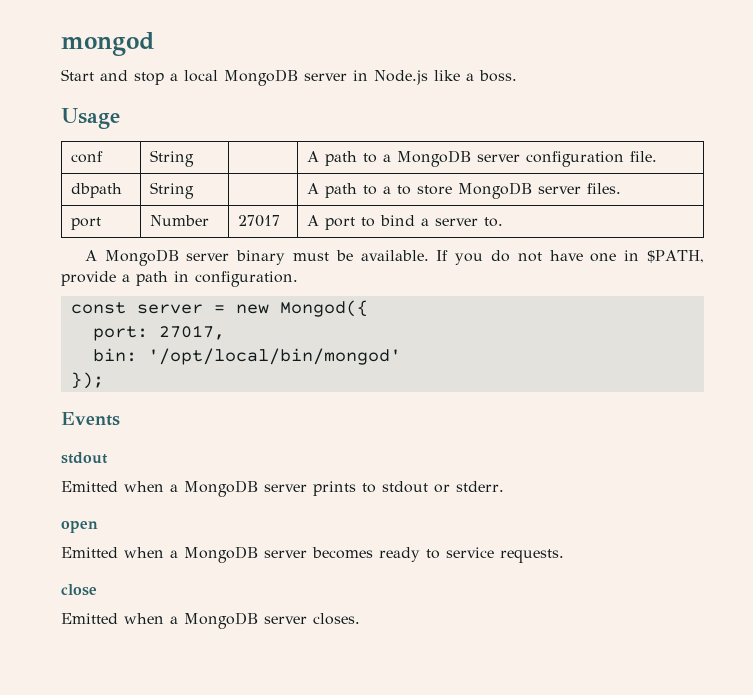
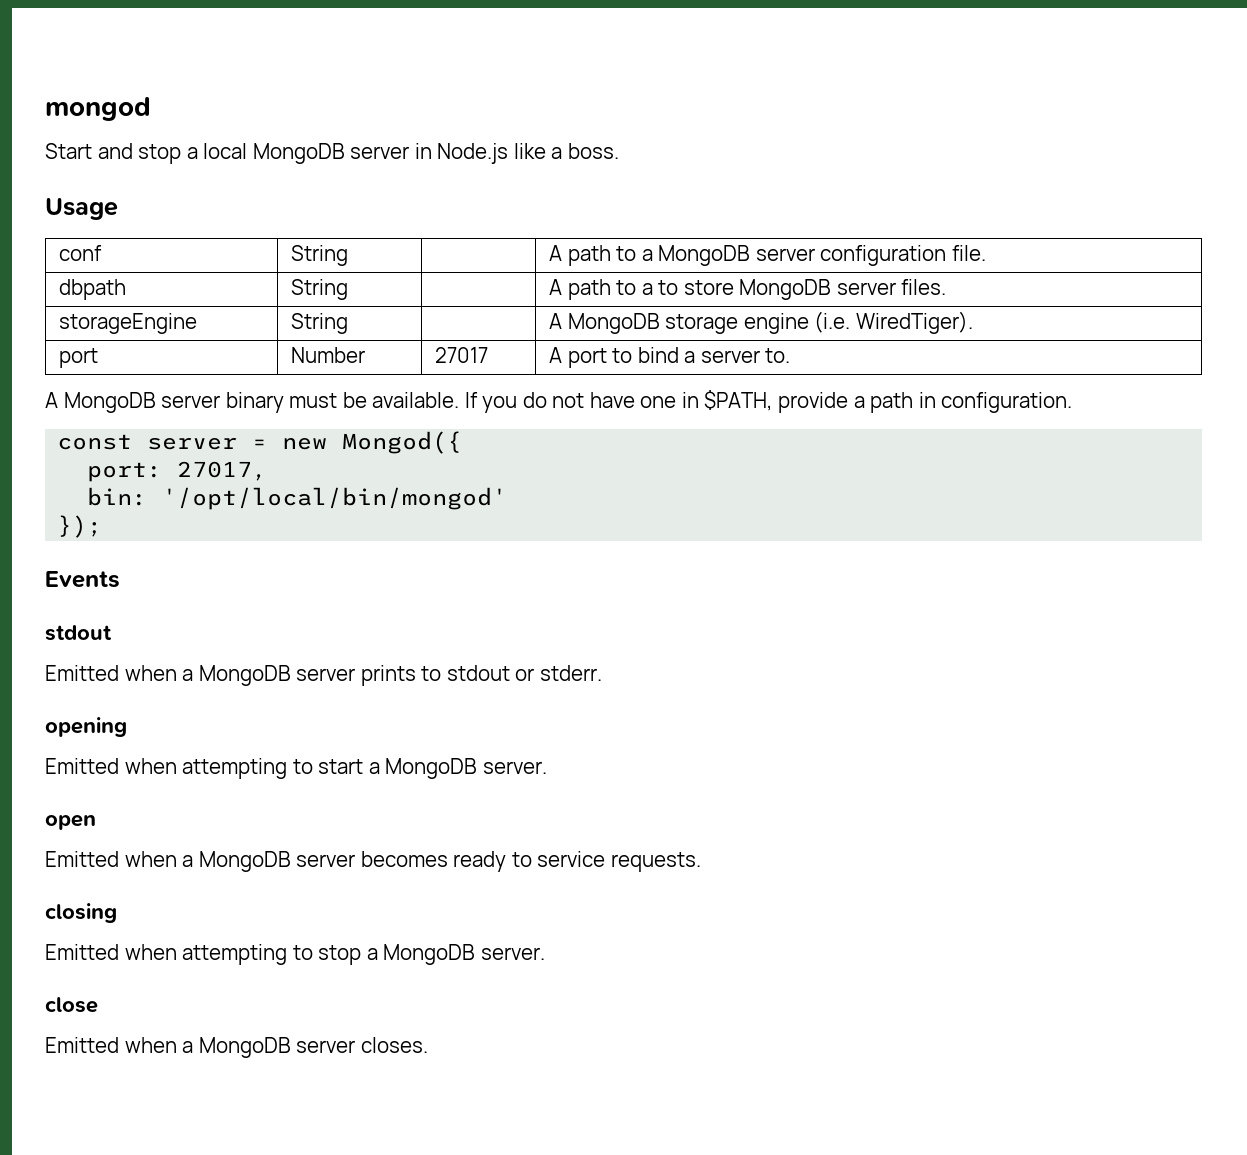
(622, 188) none -> [59,313,198,334] [291,313,349,334] [549,311,973,334] // storageEngine | String | | A MongoDB storage engine (i.e. WiredTiger).
(504, 486) none -> [45,717,127,737] [45,758,547,779] // opening // Emitted when attempting to start a MongoDB server.
(564, 556) none -> [45,903,117,923] [45,944,545,965] // closing // Emitted when attempting to stop a MongoDB server.

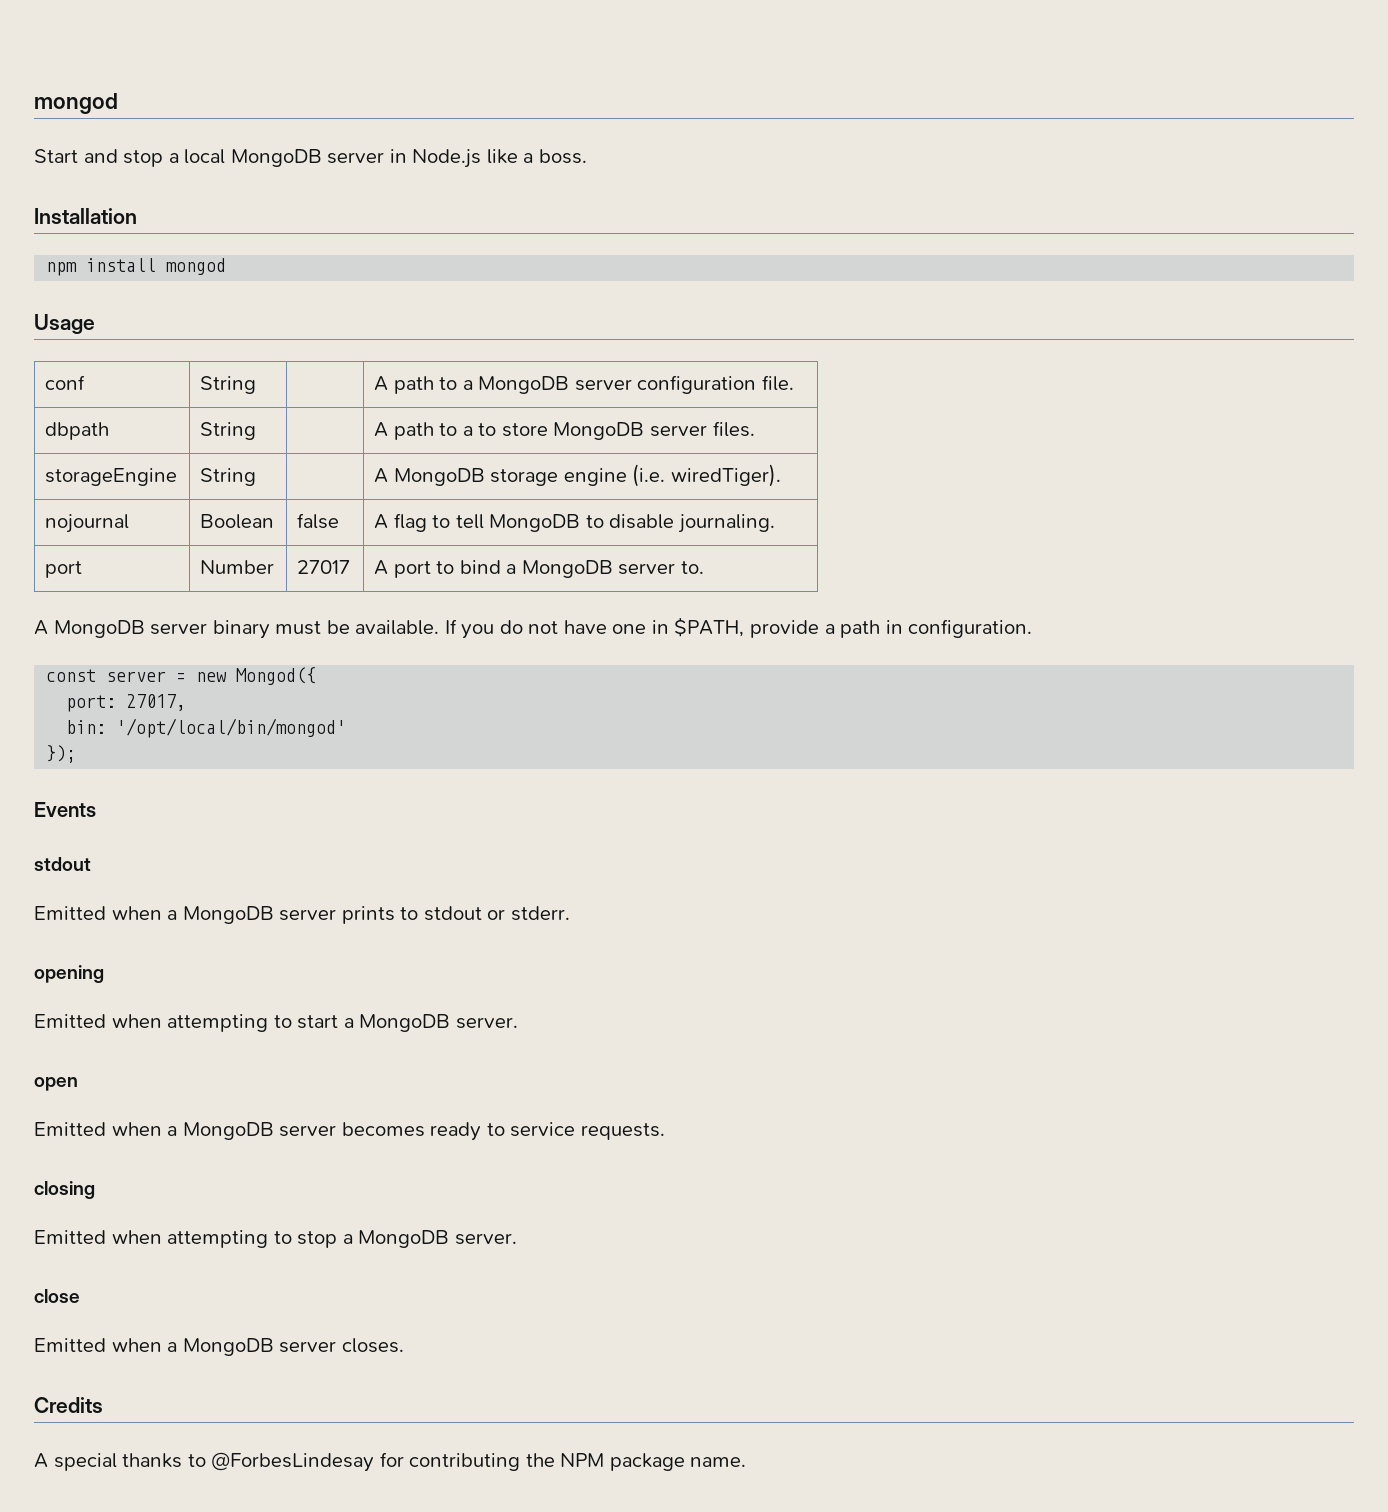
(619, 151) none -> [34,208,137,224] [46,258,227,276] // Installation // npm install mongod
[855,311,973,334] WiredTiger). -> [670,464,781,487] [45,514,130,533] [200,514,275,529] [297,513,340,529] [374,513,775,533] wiredTiger). // nojournal | Boolean | false | A flag to tell MongoDB to disable journaling.
(696, 357) none -> [521,560,613,578] MongoDB
(428, 1045) none -> [34,1397,103,1413] [34,1452,747,1472] // Credits // A special thanks to @ForbesLindesay for contributing the NPM package name.

